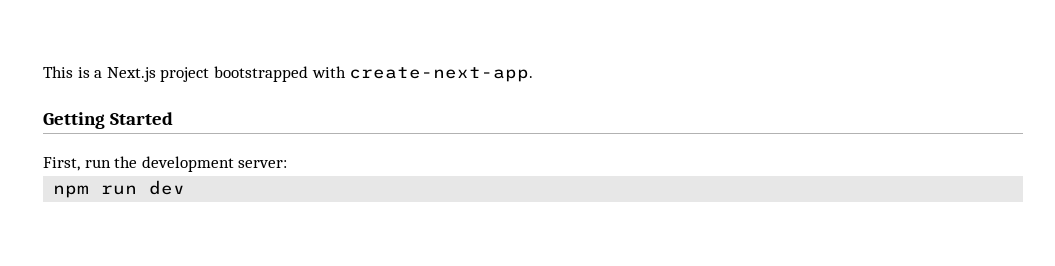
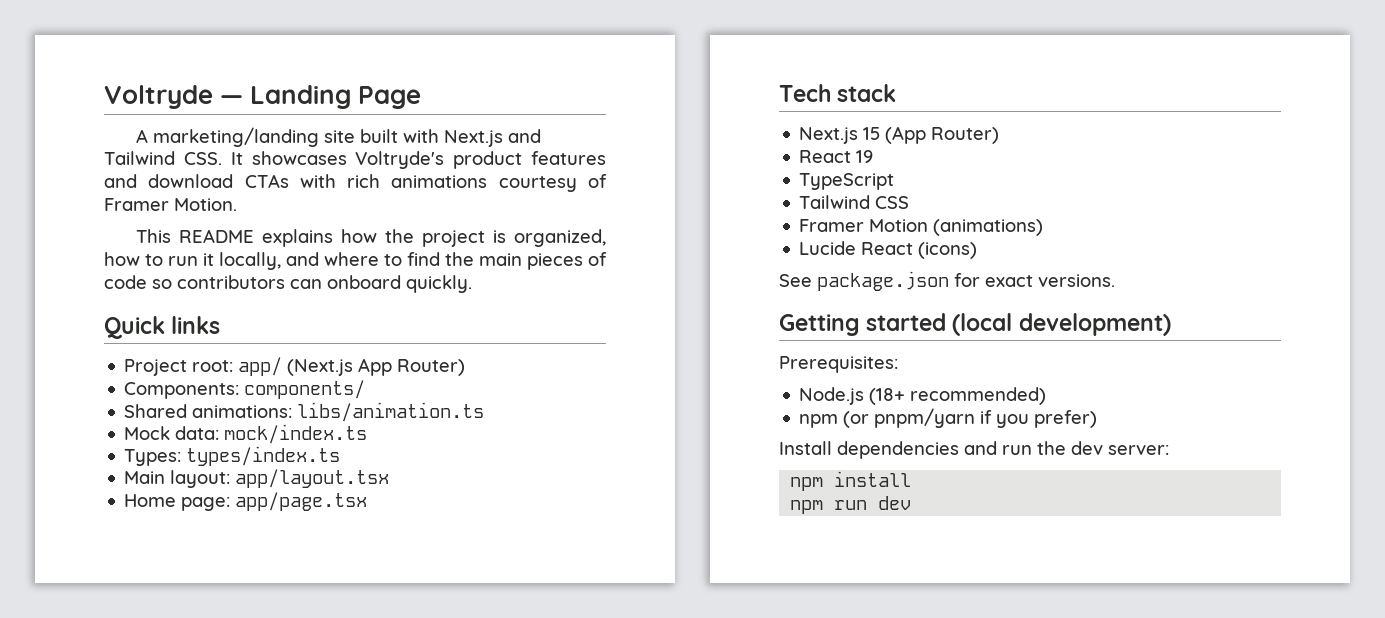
[43,66,534,82] [43,112,173,129] [43,157,80,171] This is a Next.js project bootstrapped with create-next-app. // Getting Started // First, -> [104,85,422,109] [135,127,541,147] [104,151,606,169] [104,174,607,192] [104,198,237,211] [135,229,606,247] [104,252,607,270] [104,275,472,293] [104,316,221,339] [124,357,466,376] [124,380,366,399] [124,402,485,422] [124,424,368,444] [124,446,341,466] [124,469,390,488] [124,492,368,511] [779,84,897,102] [799,126,1000,144] [799,150,874,163] [799,173,895,190] [799,195,910,209] [799,219,1044,236] [799,241,978,259] [779,271,1115,291] [779,313,1171,336] [779,356,898,373] [799,387,1047,405] [799,408,1098,428] [779,441,997,459] Voltryde — Landing Page // A marketing/landing site built with Next.js and Tailwind CSS. It showcases Voltryde's product features and download CTAs with rich animations courtesy of Framer Motion. // This README explains how the project is organized, how to run it locally, and where to find the main pieces of code so contributors can onboard quickly. // Quick links // Project root: app/ (Next.js App Router) // Components: components/ // Shared animations: libs/animation.ts // Mock data: mock/index.ts // Types: types/index.ts // Main layout: app/layout.tsx // Home page: app/page.tsx // Tech stack // Next.js 15 (App Router) // React 19 // TypeScript // Tailwind CSS // Framer Motion (animations) // Lucide React (icons) // See package.json for exact versions. // Getting started (local development) // Prerequisites: // Node.js (18+ recommended) // npm (or pnpm/yarn if you prefer) // Install dependencies and
[141,156,234,172] development -> [1071,441,1103,455] dev
(288, 164) none -> [790,471,912,491] // npm install

